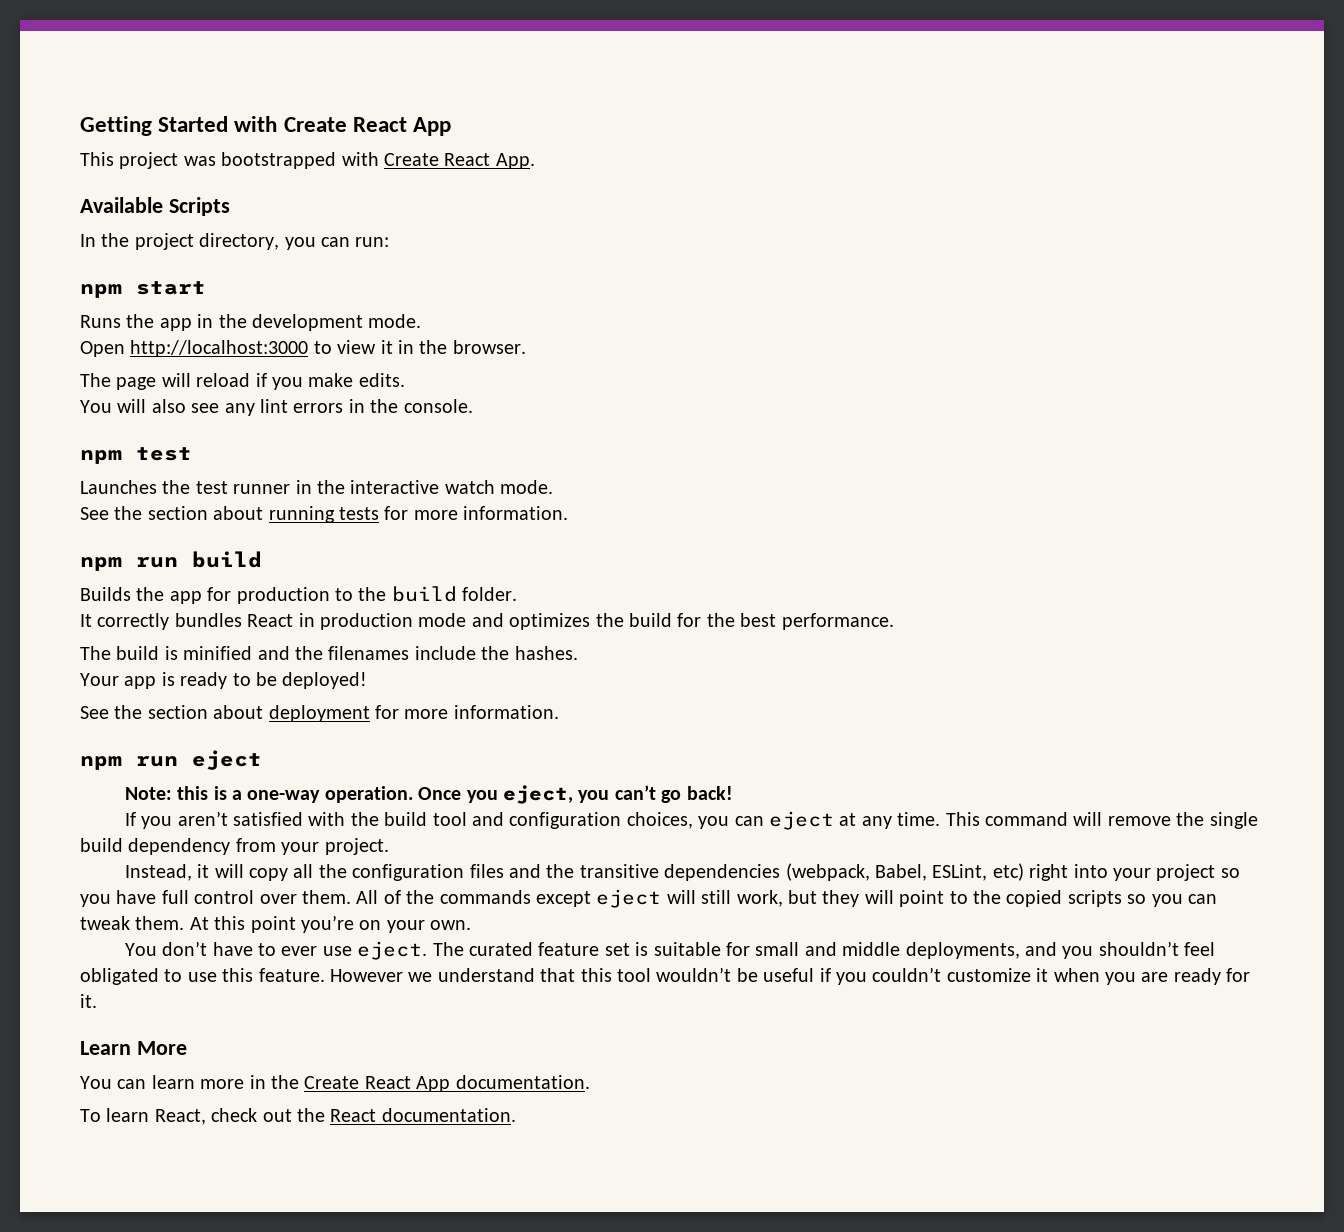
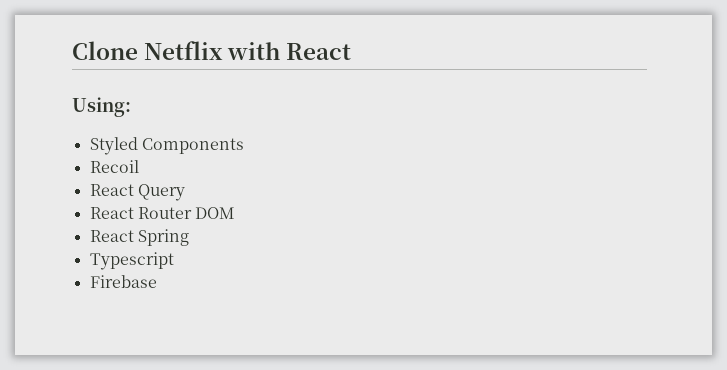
[80,116,452,136] [80,152,535,169] [80,197,230,216] [80,233,390,250] [80,281,206,298] [80,314,422,331] [80,340,526,357] [80,373,405,390] [80,399,473,416] [80,447,192,464] [80,480,554,494] [80,506,569,523] [80,551,262,571] [80,586,518,604] [80,613,894,630] [80,646,578,660] [80,672,368,689] [80,705,559,722] [80,750,262,770] [124,785,733,804] [124,811,1258,830] [80,838,389,855] [124,863,1240,881] [80,889,1217,908] [80,915,472,933] [124,941,1216,960] [80,967,1251,985] [80,994,97,1008] [80,1041,187,1055] [80,1075,590,1092] [80,1108,516,1125] Getting Started with Create React App // This project was bootstrapped with Create React App. // Available Scripts // In the project directory, you can run: // npm start // Runs the app in the development mode. // Open http://localhost:3000 to view it in the browser. // The page will reload if you make edits. // You will also see any lint errors in the console. // npm test // Launches the test runner in the interactive watch mode. // See the section about running tests for more information. // npm run build // Builds the app for production to the build folder. // It correctly bundles React in production mode and optimizes the build for the best performance. // The build is minified and the filenames include the hashes. // Your app is ready to be deployed! // See the section about deployment for more information. // npm run eject // Note: this is a one-way operation. Once you eject, you can’t go back! // If you aren’t satisfied with the build tool and configuration choices, you can eject at any time. This command will remove the single build dependency from your project. // Instead, it will copy all the configuration files and the transitive dependencies (webpack, Babel, ESLint, etc) right into your project so you have full control over them. All of the commands except eject will still work, but they will point to the copied scripts so you can tweak them. At this point you’re on your own. // You don’t have to ever use eject. The curated feature set is suitable for small and middle deployments, and you shouldn’t feel obligated to use this feature. However we understand that this tool wouldn’t be useful if you couldn’t customize it when you are ready for it. // Learn More // You can learn more in the Create React App documentation. // To learn React, check out the React documentation. -> [72,41,352,60] [72,97,131,117] [89,137,244,155] [89,160,139,173] [89,184,185,201] [89,207,236,219] [89,229,189,246] [89,252,174,270] [89,275,157,288] Clone Netflix with React // Using: // Styled Components // Recoil // React Query // React Router DOM // React Spring // Typescript // Firebase

